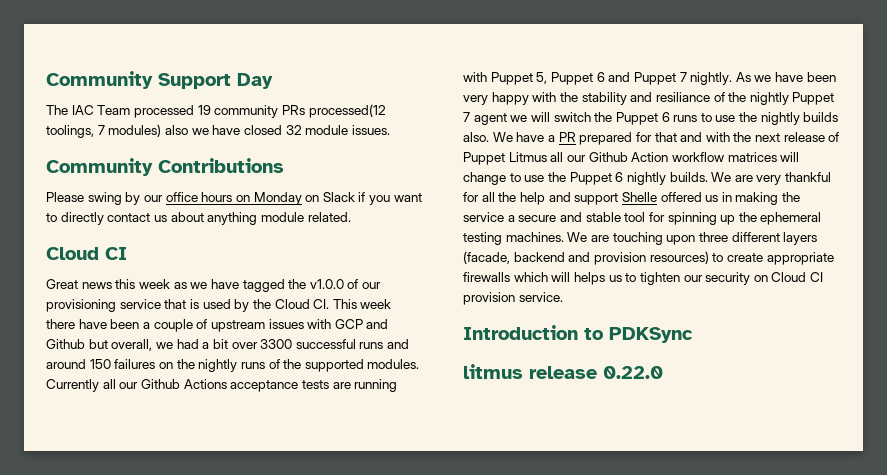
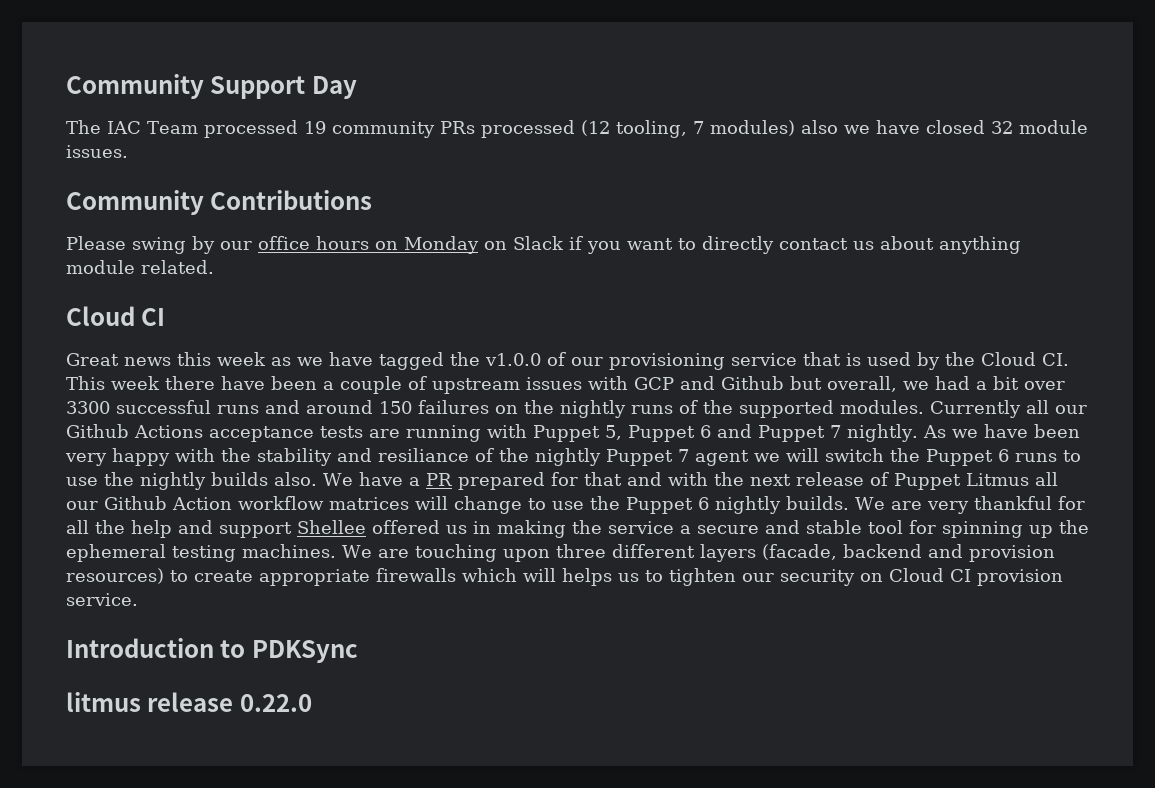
[308,104,386,118] [46,125,94,138] processed(12 toolings, -> [480,120,687,138] processed (12 tooling,
[621,192,657,202] Shelle -> [297,520,366,534] Shellee

